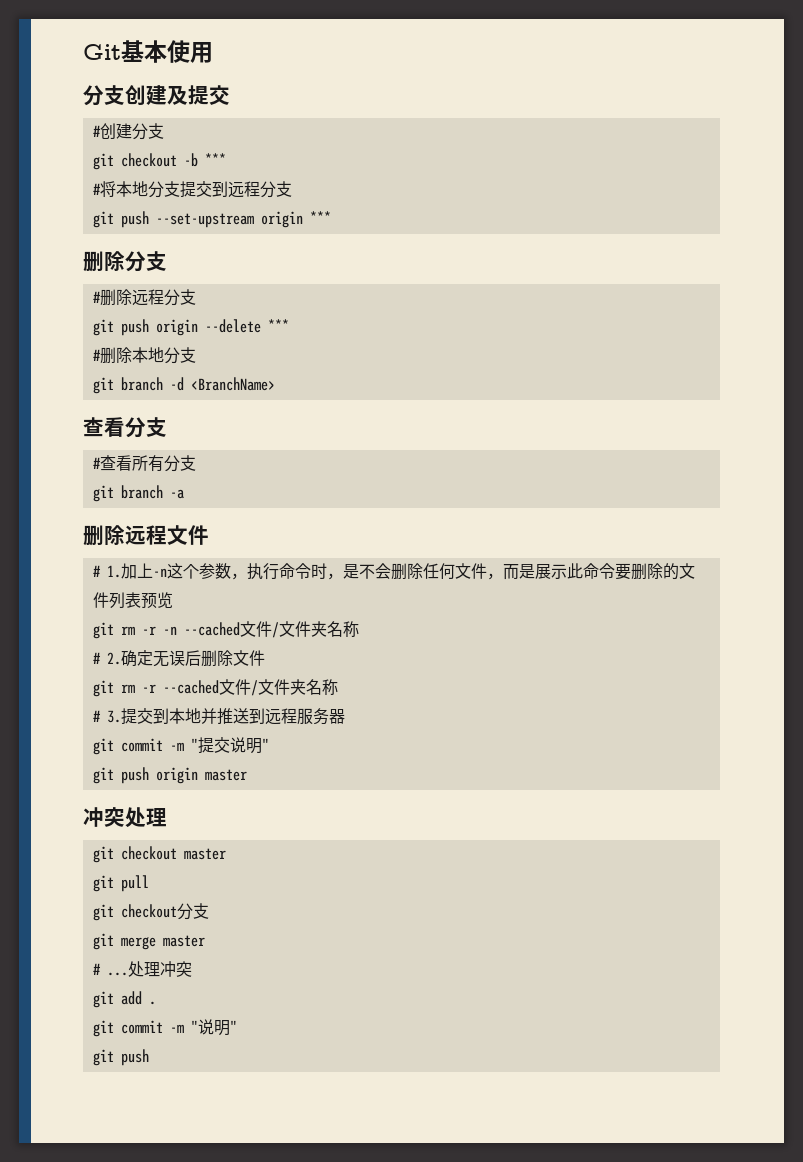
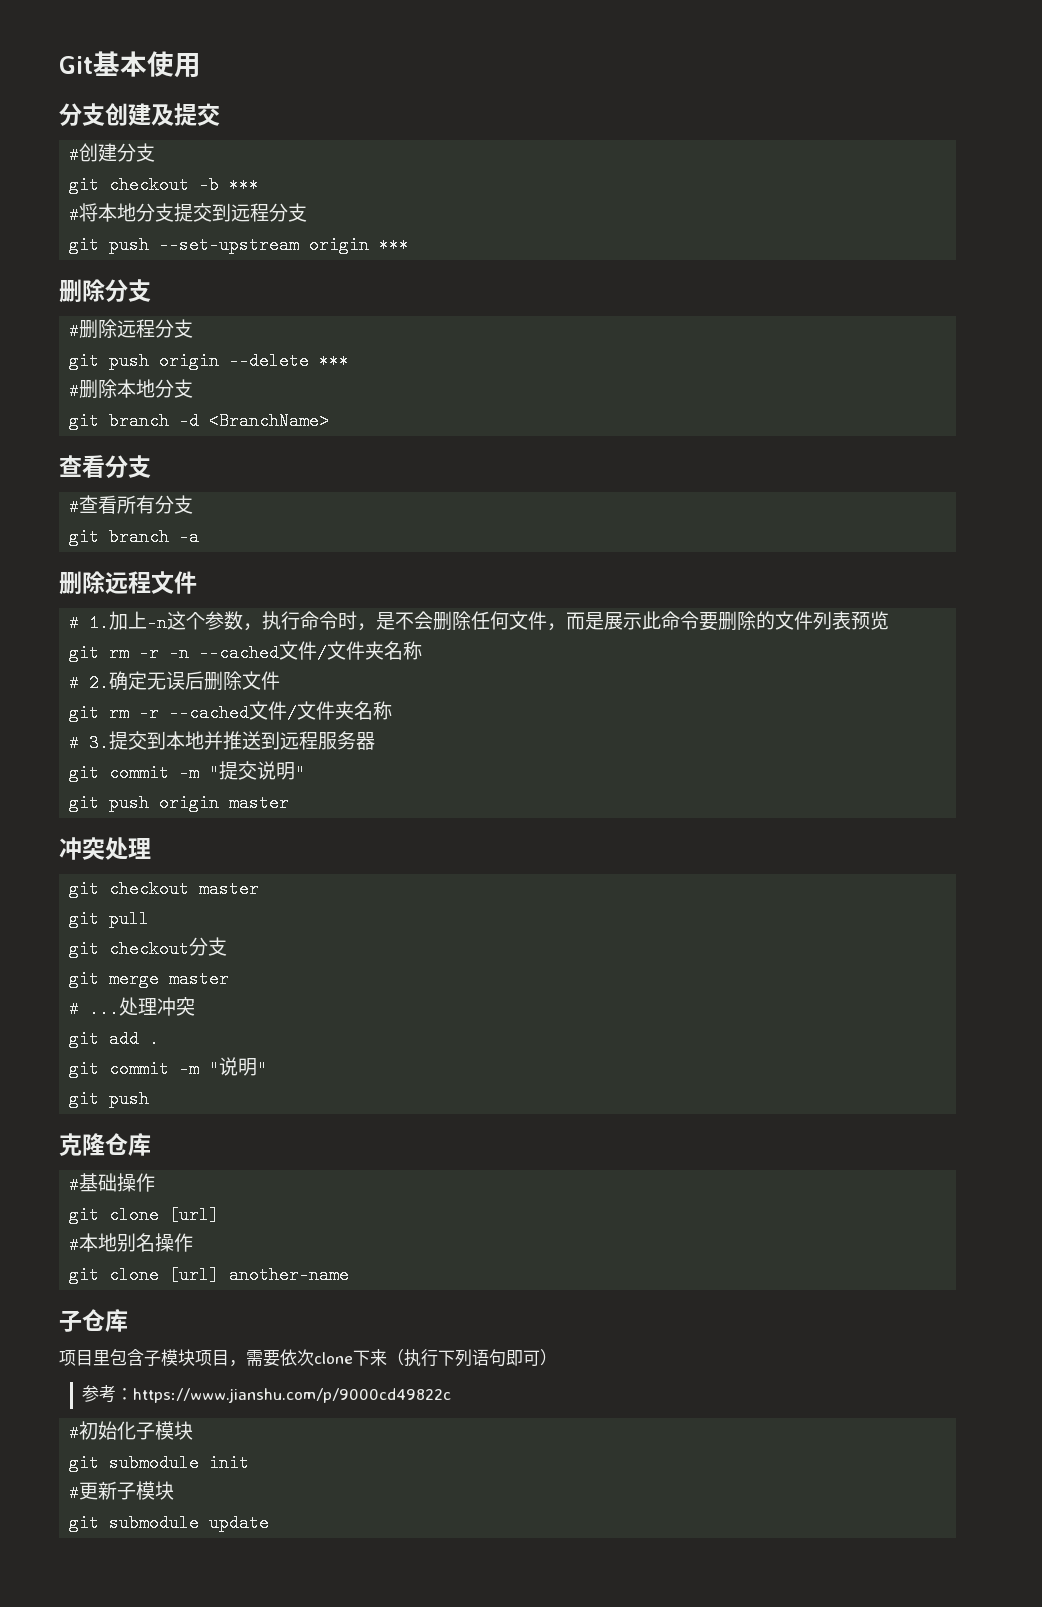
(149, 1057) none -> [59,1133,151,1156] [69,1173,156,1194] [69,1206,220,1224] [69,1233,194,1254] [69,1266,350,1284] [59,1309,128,1332] [59,1349,557,1367] [81,1385,451,1403] [69,1421,194,1442] [69,1454,250,1472] [69,1481,175,1502] [69,1514,270,1532] // 克隆仓库 // #基础操作 // git clone [url] // #本地别名操作 // git clone [url] another-name // 子仓库 // 项目里包含子模块项目，需要依次clone下来（执行下列语句即可） // 参考：https://www.jianshu.com/p/9000cd49822c // #初始化子模块 // git submodule init // #更新子模块 // git submodule update

